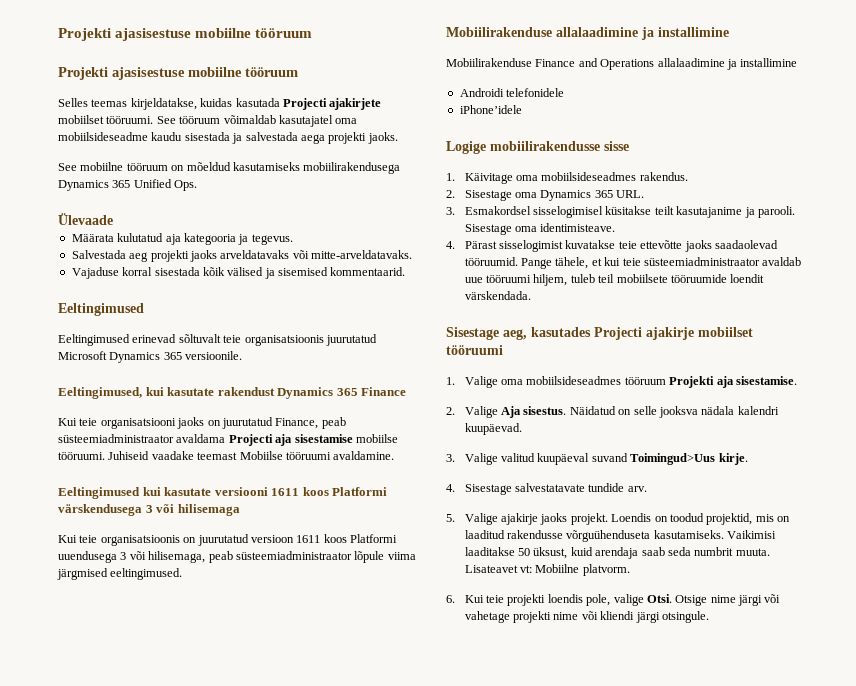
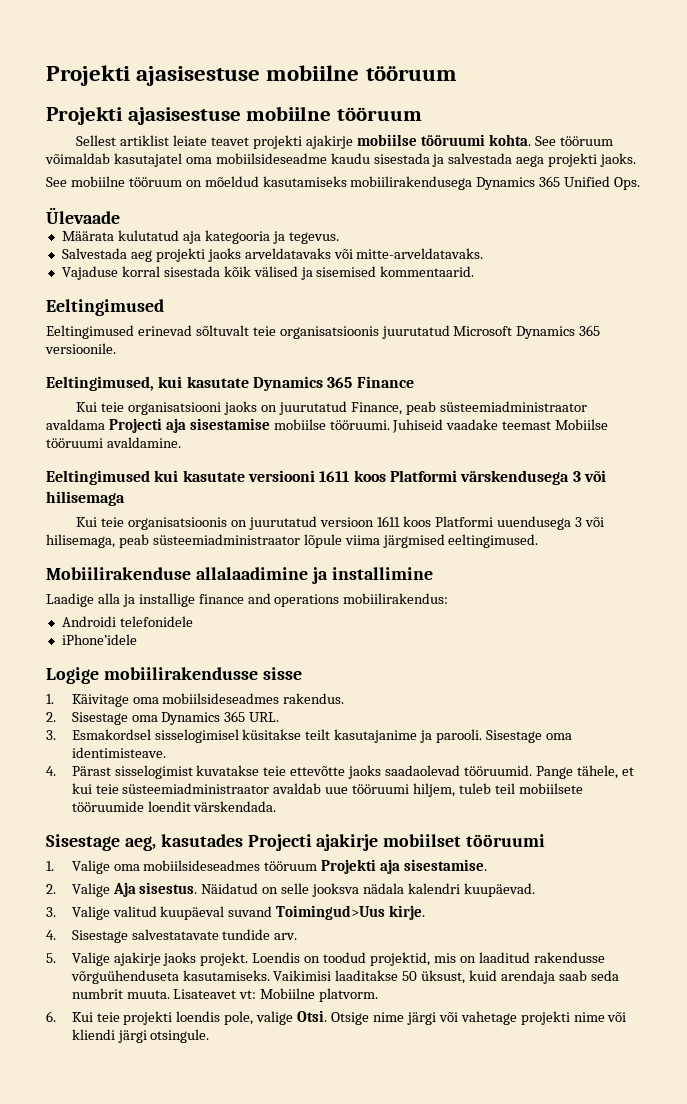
[58,98,382,110] [58,115,154,124] Selles teemas kirjeldatakse, kuidas kasutada Projecti ajakirjete mobiilset tööruumi. -> [76,134,531,149] Sellest artiklist leiate teavet projekti ajakirje mobiilse tööruumi kohta.
[217,387,275,396] rakendust -> (249, 382) none
[446,58,798,70] Mobiilirakenduse Finance and Operations allalaadimine ja installimine -> [46,593,449,607] Laadige alla ja installige finance and operations mobiilirakendus:

